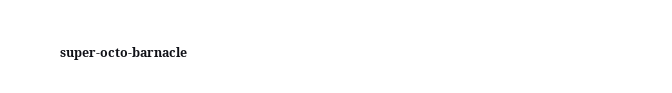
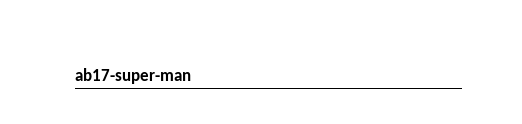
[60,47,187,60] super-octo-barnacle -> [75,68,191,84] ab17-super-man

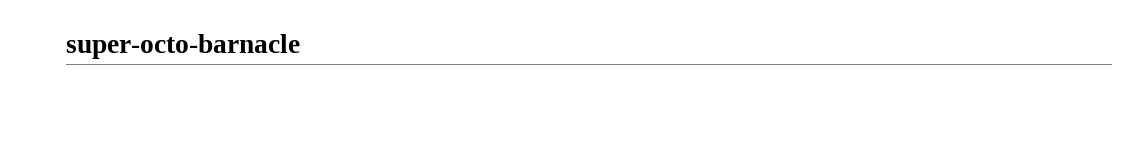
[75,68,191,84] ab17-super-man -> [66,34,300,59] super-octo-barnacle

